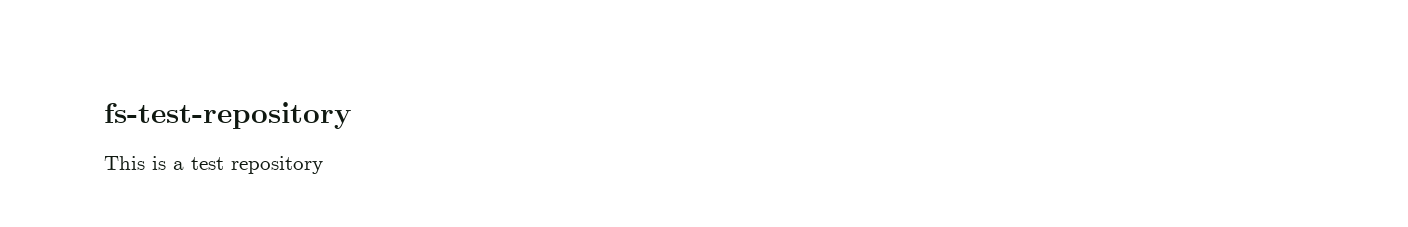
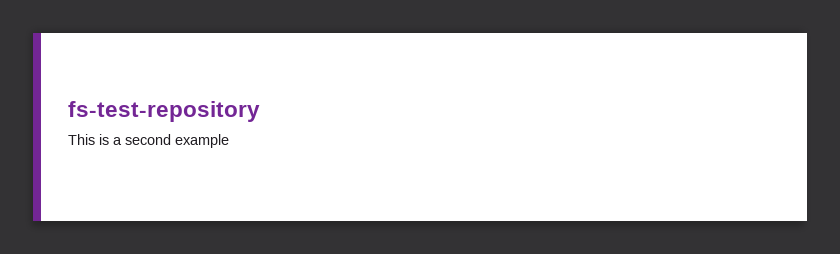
[191,156,323,174] test repository -> [125,134,229,148] second example

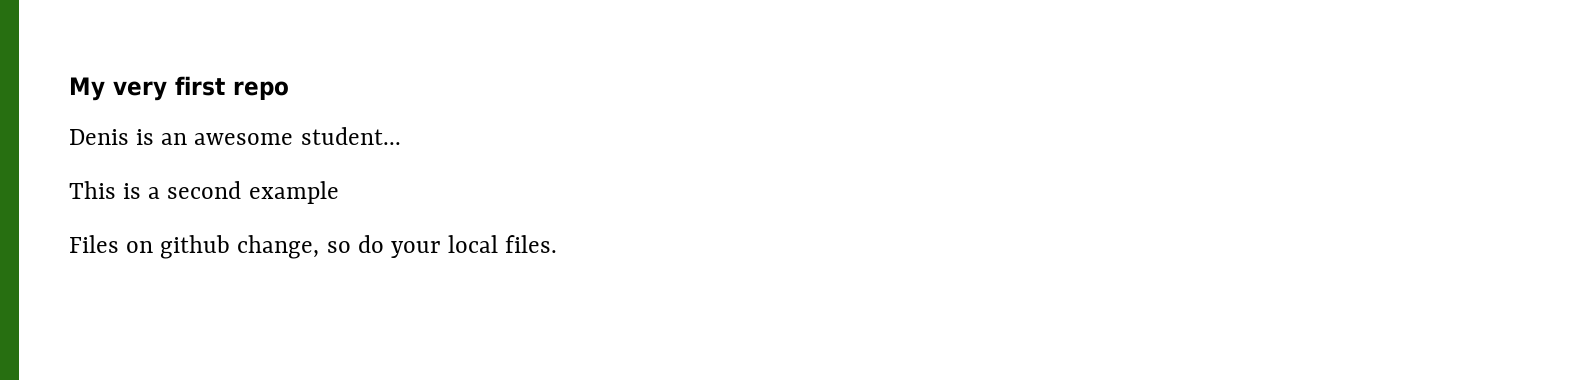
[68,101,260,122] fs-test-repository -> [69,76,289,101] [69,127,401,145] My very first repo // Denis is an awesome student...
(229, 141) none -> [69,235,558,259] // Files on github change, so do your local files.

